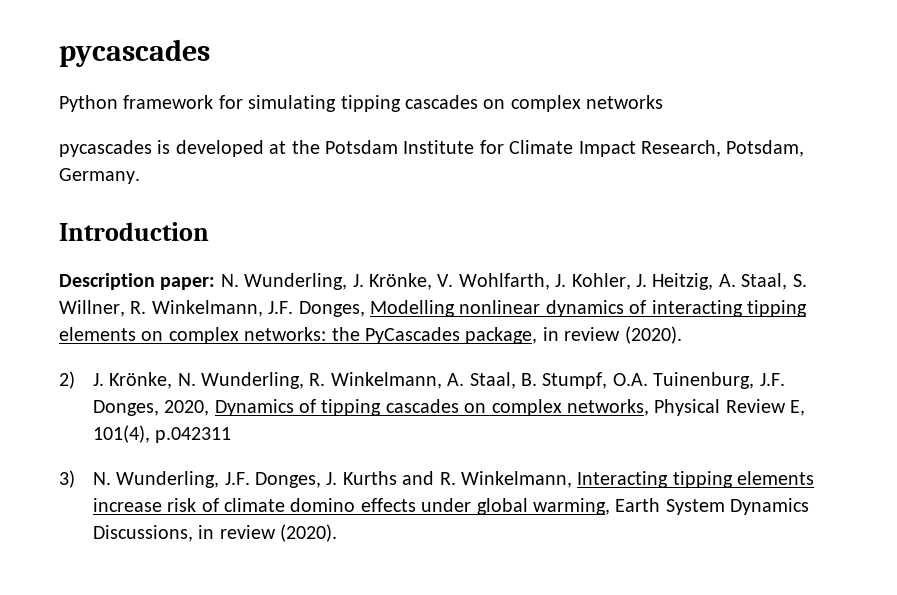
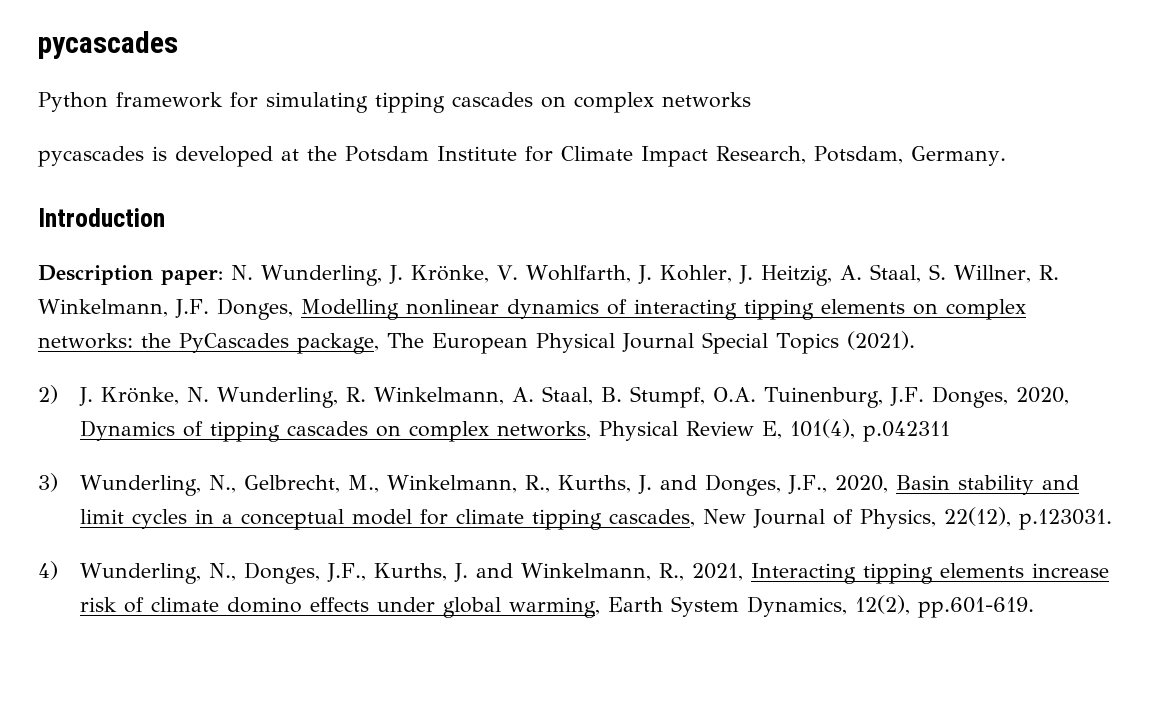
[542,326,682,344] in review (2020). -> [387,331,915,354] The European Physical Journal Special Topics (2021).
[92,471,572,488] N. Wunderling, J.F. Donges, J. Kurths and R. Winkelmann, -> [79,474,1079,496] [79,507,1112,530] [38,561,743,584] Wunderling, N., Gelbrecht, M., Winkelmann, R., Kurths, J. and Donges, J.F., 2020, Basin stability and limit cycles in a conceptual model for climate tipping cascades, New Journal of Physics, 22(12), p.123031. // 4) Wunderling, N., Donges, J.F., Kurths, J. and Winkelmann, R., 2021,
[730,498,810,515] [92,524,337,542] Dynamics Discussions, in review (2020). -> [746,595,1034,618] Dynamics, 12(2), pp.601-619.

